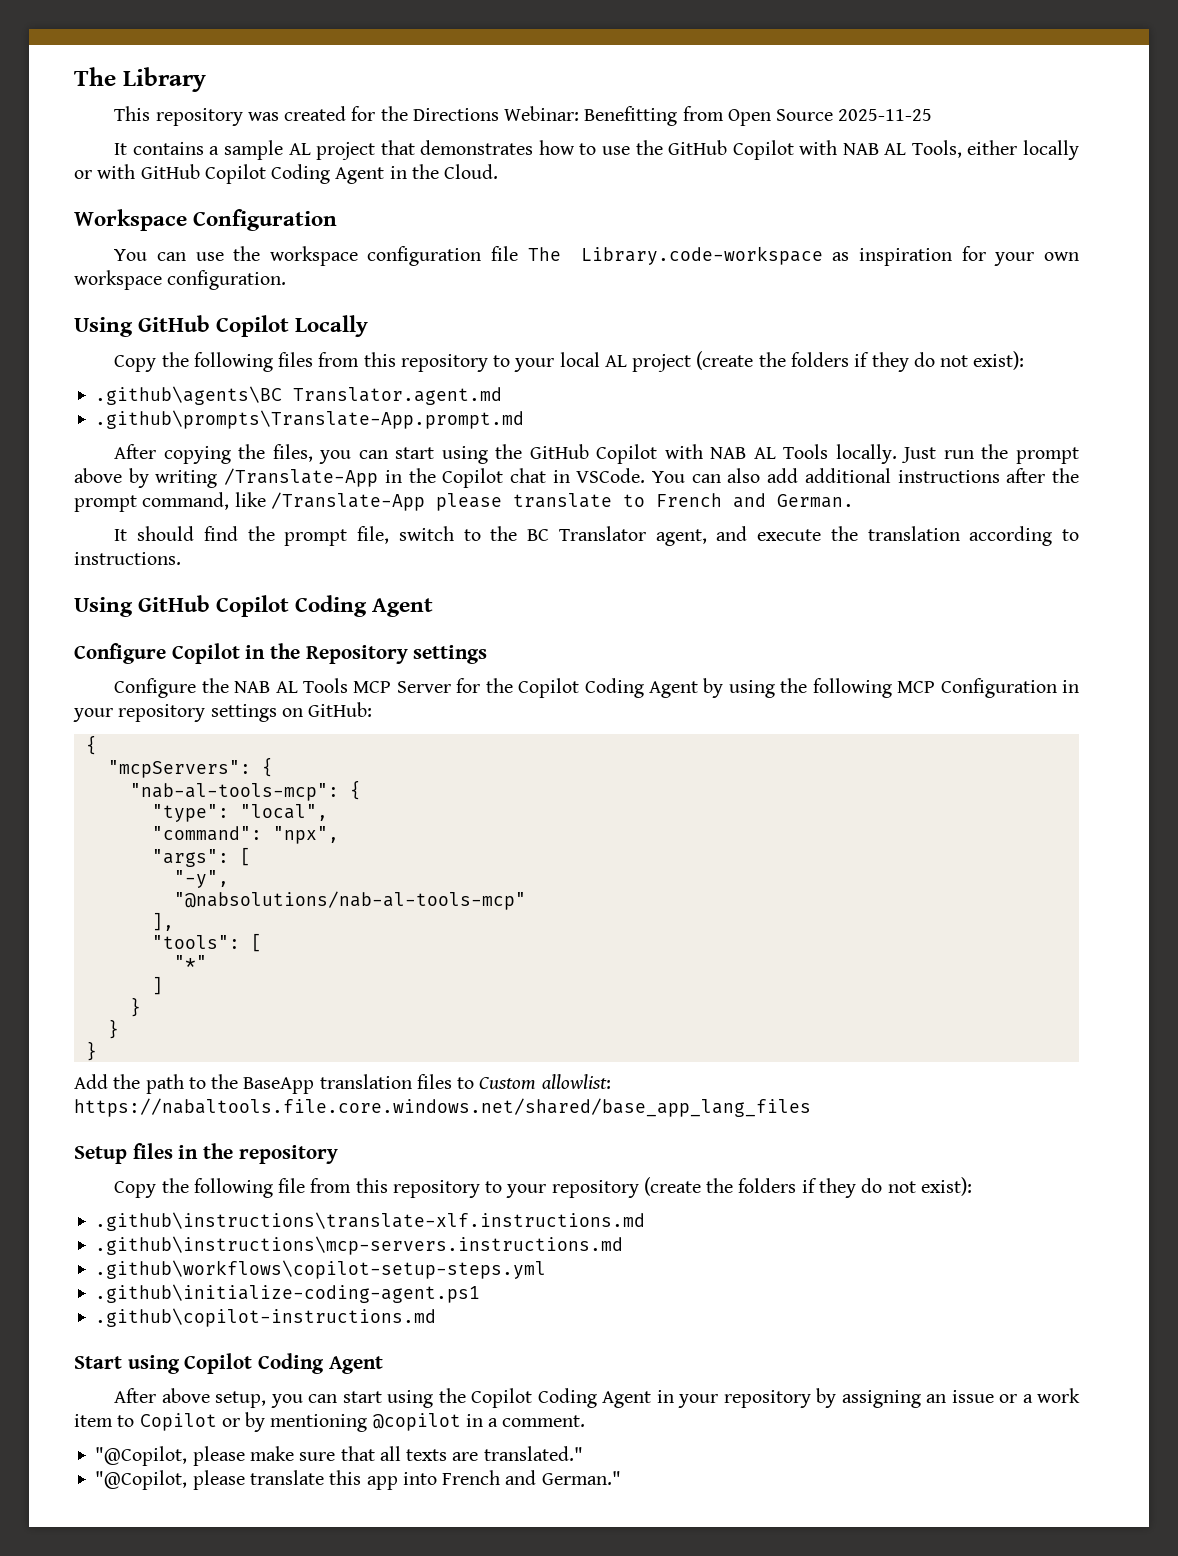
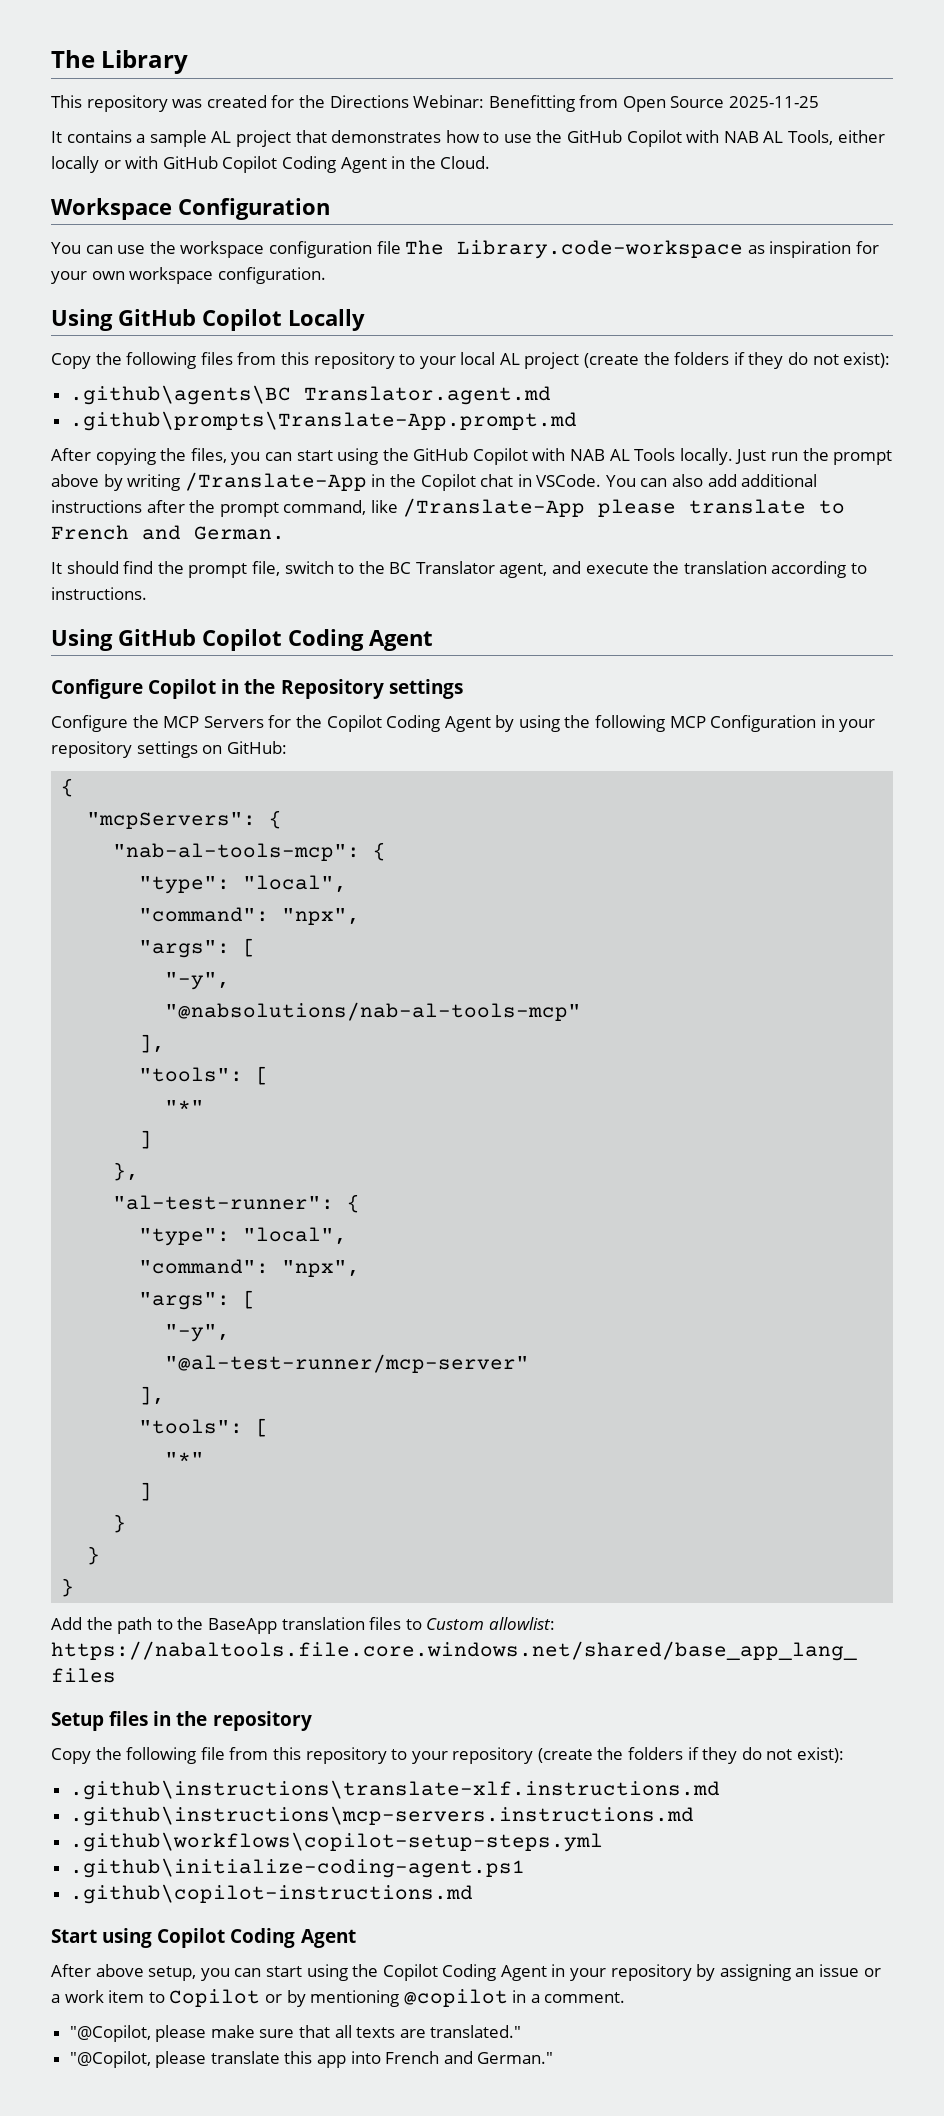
[234,678,451,693] NAB AL Tools MCP Server -> [163,716,264,728] MCP Servers
(163, 985) none -> [113,1162,140,1181] [113,1194,361,1213] [139,1227,348,1246] [139,1259,361,1277] [139,1290,257,1310] [165,1324,231,1342] [165,1354,530,1373] [139,1386,166,1405] [139,1418,270,1437] [165,1452,205,1465] [139,1482,153,1501] // }, // "al-test-runner": { // "type": "local", // "command": "npx", // "args": [ // "-y", // "@al-test-runner/mcp-server" // ], // "tools": [ // "*" // ]

